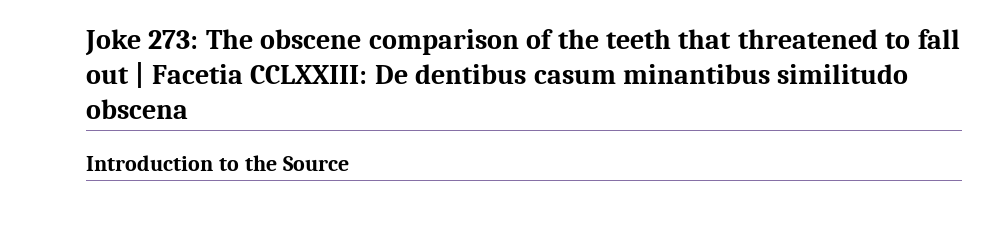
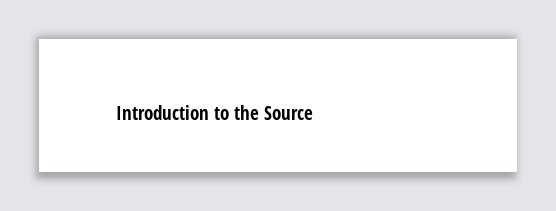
[85,29,960,56] [86,62,909,88] [86,99,188,119] Joke 273: The obscene comparison of the teeth that threatened to fall out | Facetia CCLXXIII: De dentibus casum minantibus similitudo obscena // -> (116, 112) none

